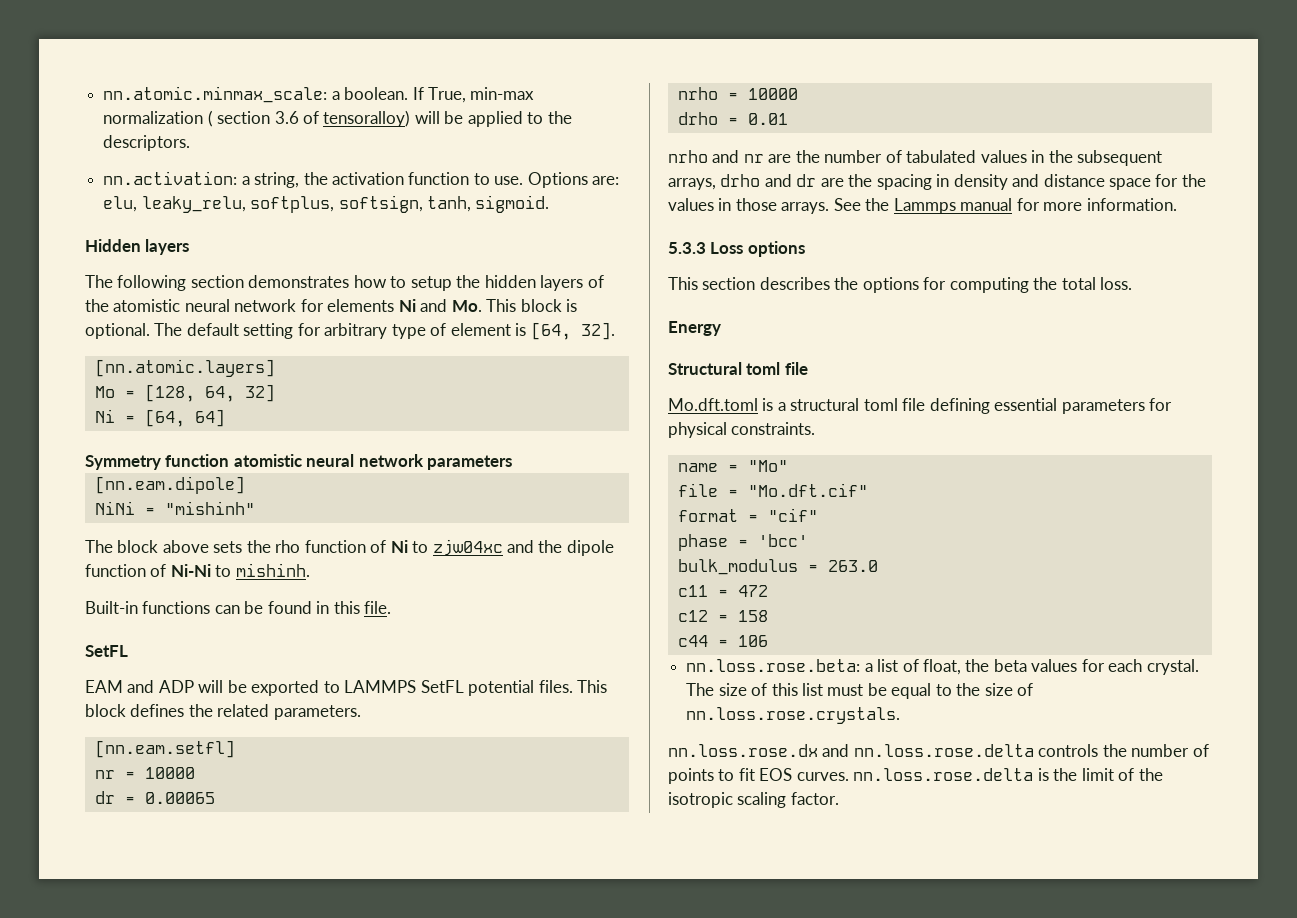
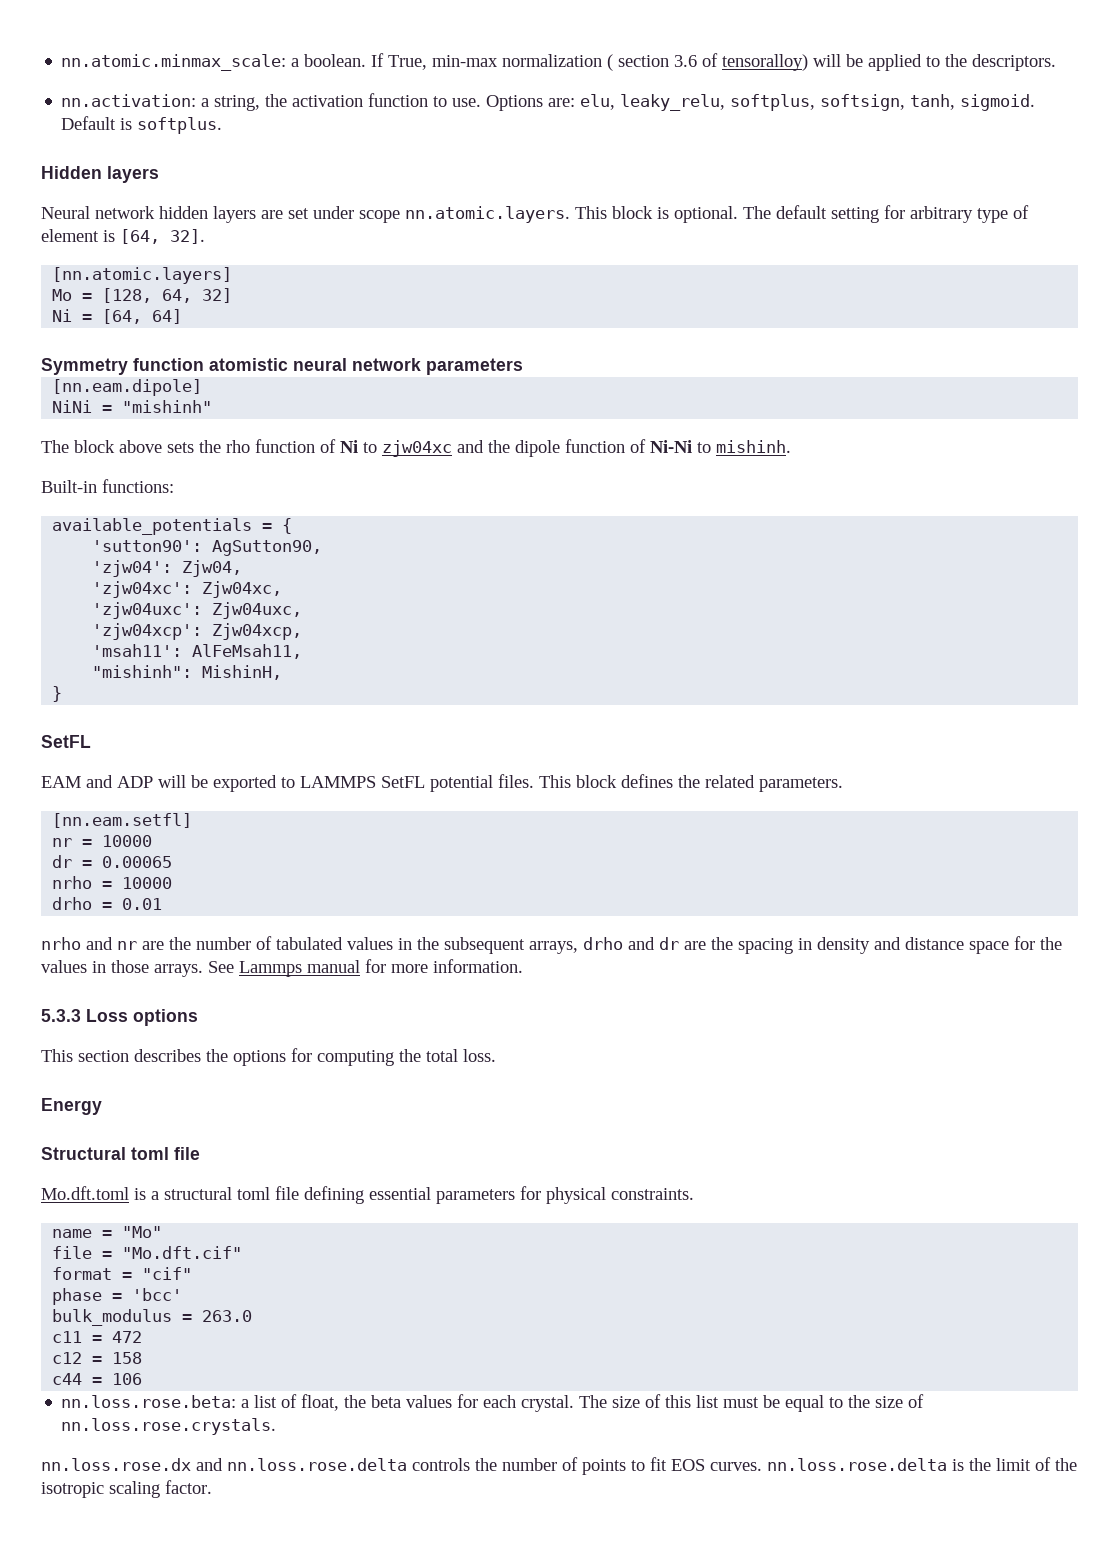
(550, 204) none -> [61,116,223,134] Default is softplus.
[85,275,604,291] [85,299,482,312] The following section demonstrates how to setup the hidden layers of the atomistic neural network for elements Ni and Mo. -> [41,206,570,223] Neural network hidden layers are set under scope nn.atomic.layers.
[142,601,392,614] functions can be found in this file. -> [102,479,174,493] [52,518,293,535] [92,540,323,556] [92,560,243,577] [92,581,283,598] [92,602,303,619] [92,623,303,640] [92,644,303,659] [92,665,283,680] [52,686,63,702] functions: // available_potentials = { // 'sutton90': AgSutton90, // 'zjw04': Zjw04, // 'zjw04xc': Zjw04xc, // 'zjw04uxc': Zjw04uxc, // 'zjw04xcp': Zjw04xcp, // 'msah11': AlFeMsah11, // "mishinh": MishinH, // }
[865,198,890,211] the -> (234, 967) none

